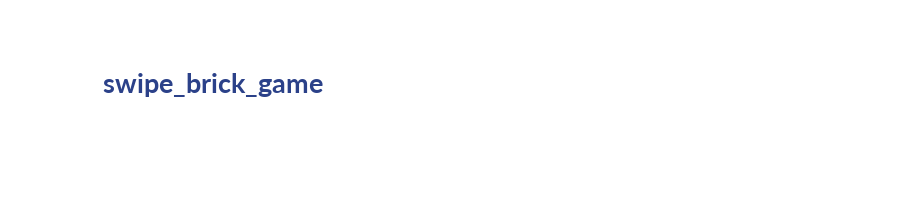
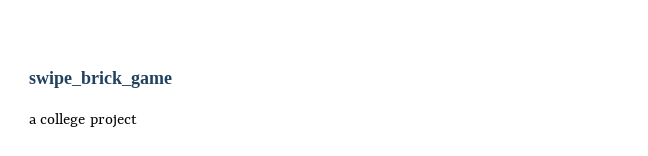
(323, 85) none -> [29,113,137,128] // a college project

